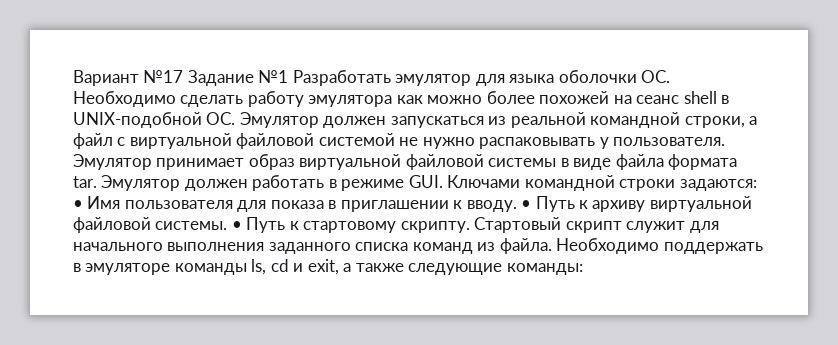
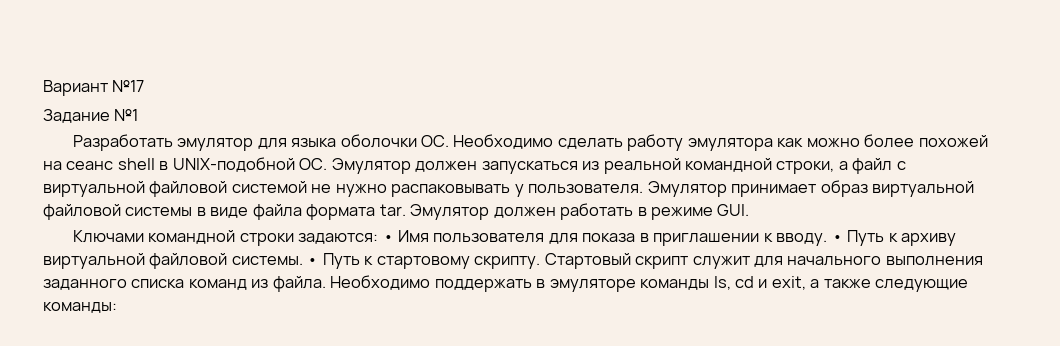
(184, 76) none -> (145, 86) //
(289, 76) none -> (139, 115) //
(443, 181) none -> (750, 210) //

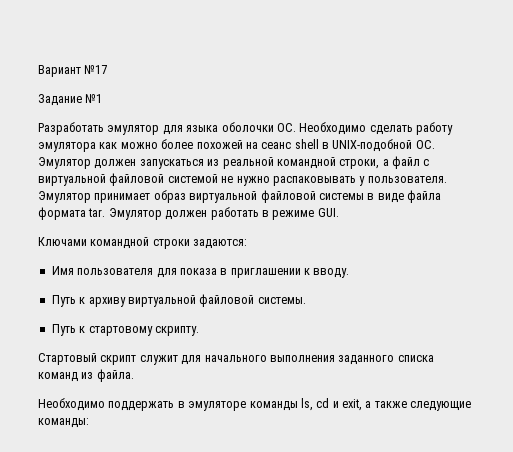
[382,235,394,242] • -> (248, 244) //
[831,235,843,242] • -> (350, 273) //
[307,258,319,265] • -> (306, 300) //
(541, 262) none -> (199, 331) //
(326, 284) none -> (134, 375) //

